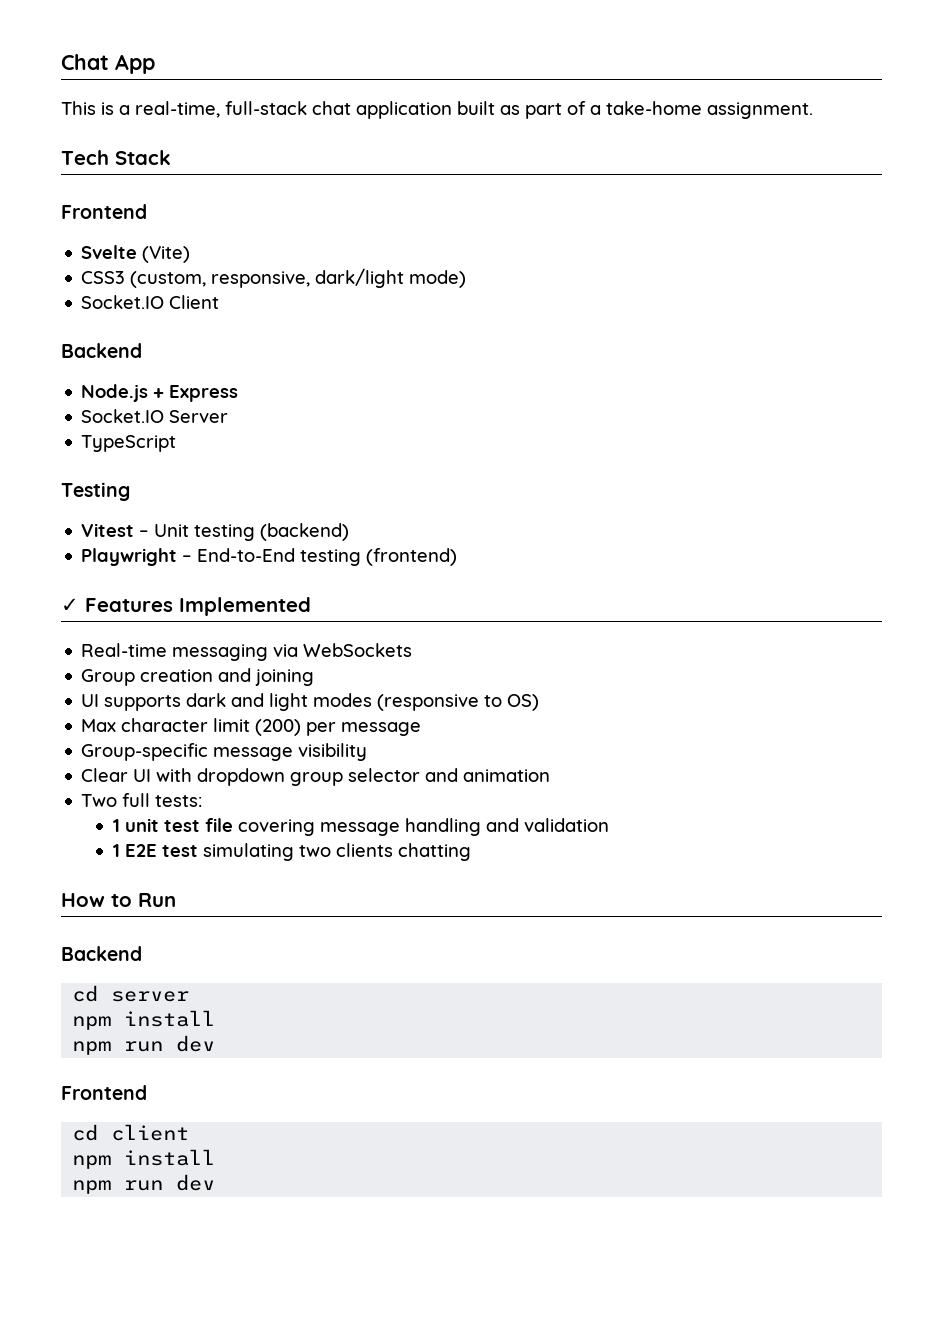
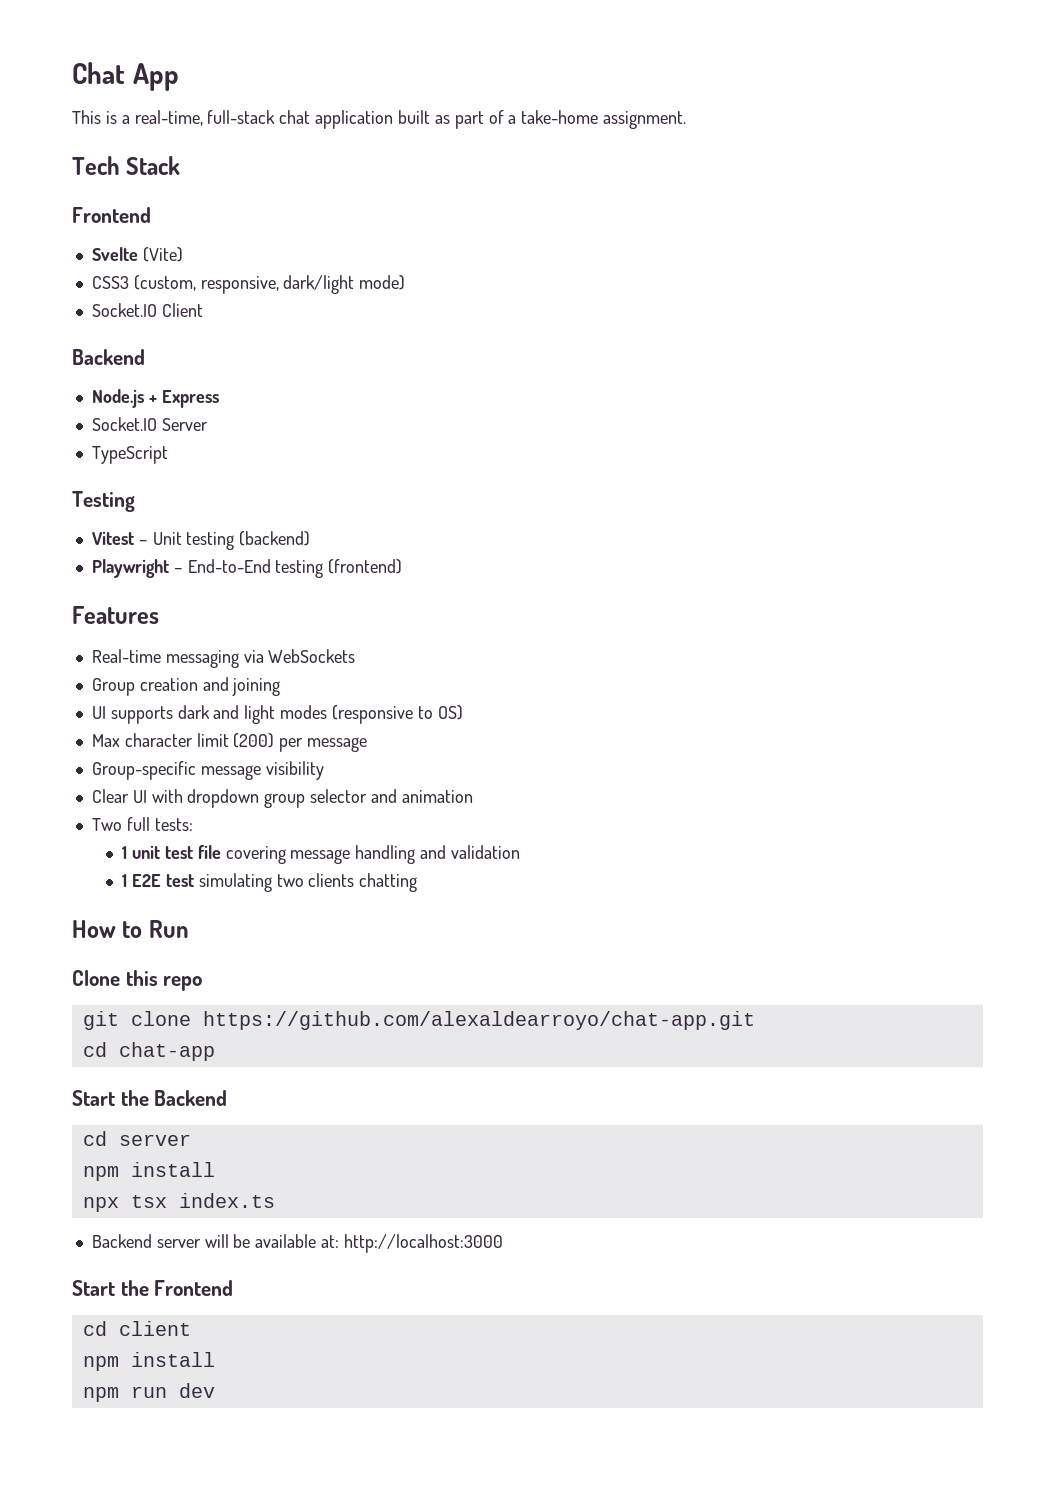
[61,598,79,612] ✓ -> (403, 566) none
[179,597,311,616] Implemented -> (159, 615) none
(176, 900) none -> [72,970,203,991] [82,1011,755,1030] [82,1042,215,1061] [72,1090,149,1106] Clone this repo // git clone https://github.com/alexaldearroyo/chat-app.git // cd chat-app // Start the
[72,1035,216,1055] npm run dev // -> [82,1193,275,1212] [91,1234,503,1253] [72,1280,149,1296] npx tsx index.ts // Backend server will be available at: http://localhost:3000 // Start the

